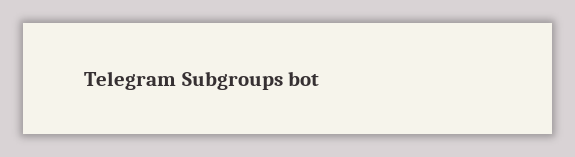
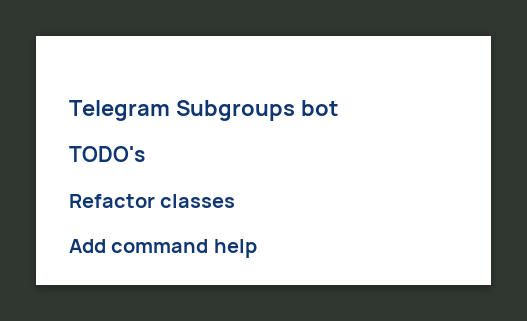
(320, 78) none -> [69,146,145,162] [69,194,236,208] [69,239,257,258] // TODO's // Refactor classes // Add command help

